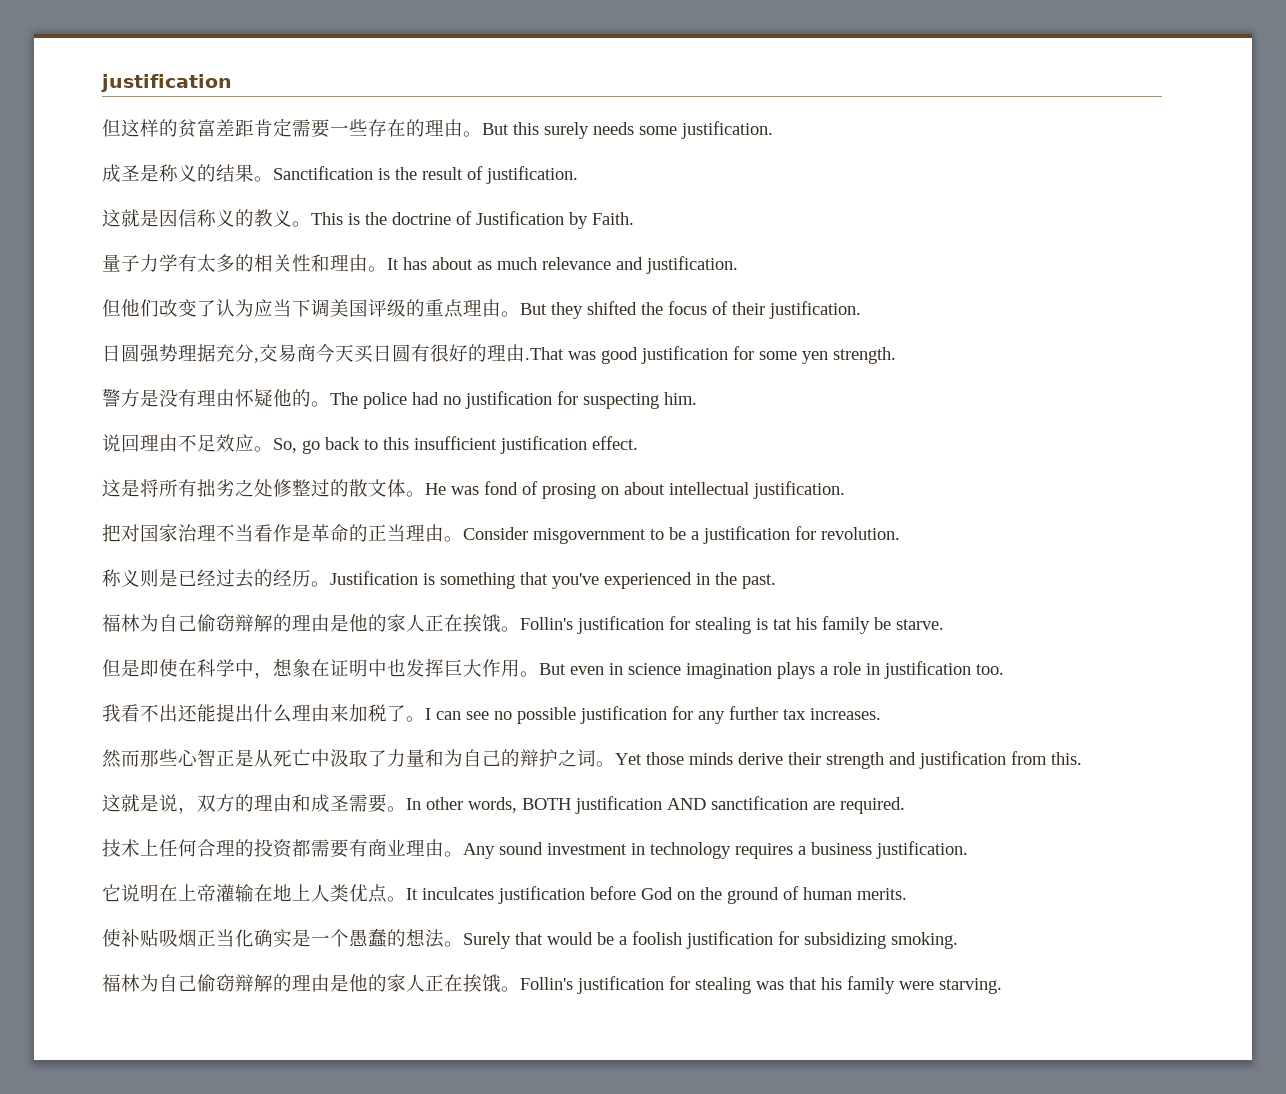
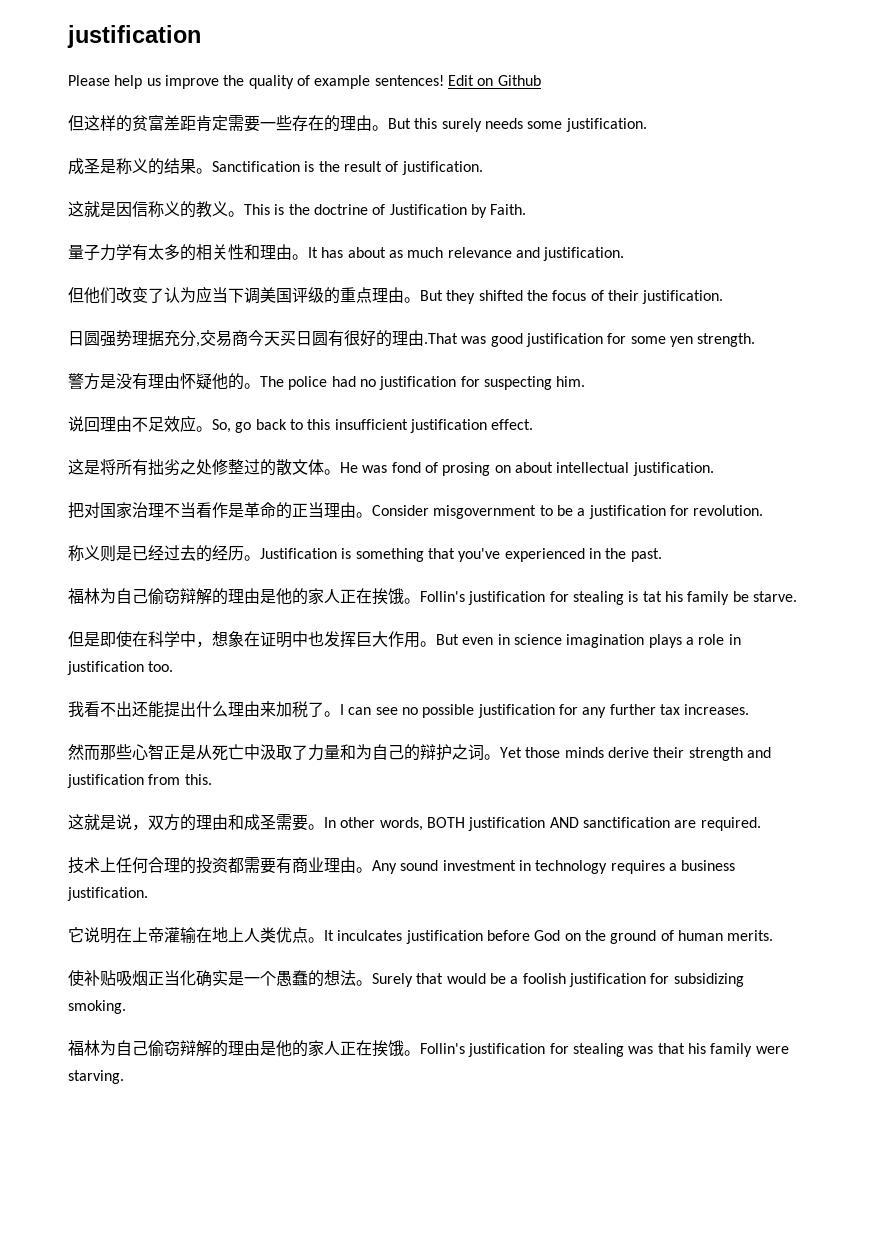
[101,74,232,92] justification -> [67,25,201,48] [68,75,541,89] justification // Please help us improve the quality of example sentences! Edit on Github

